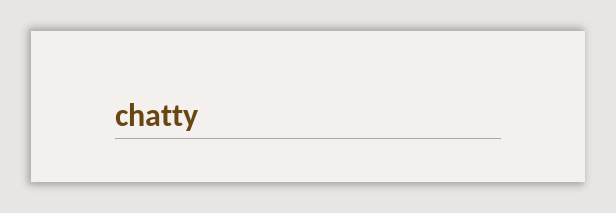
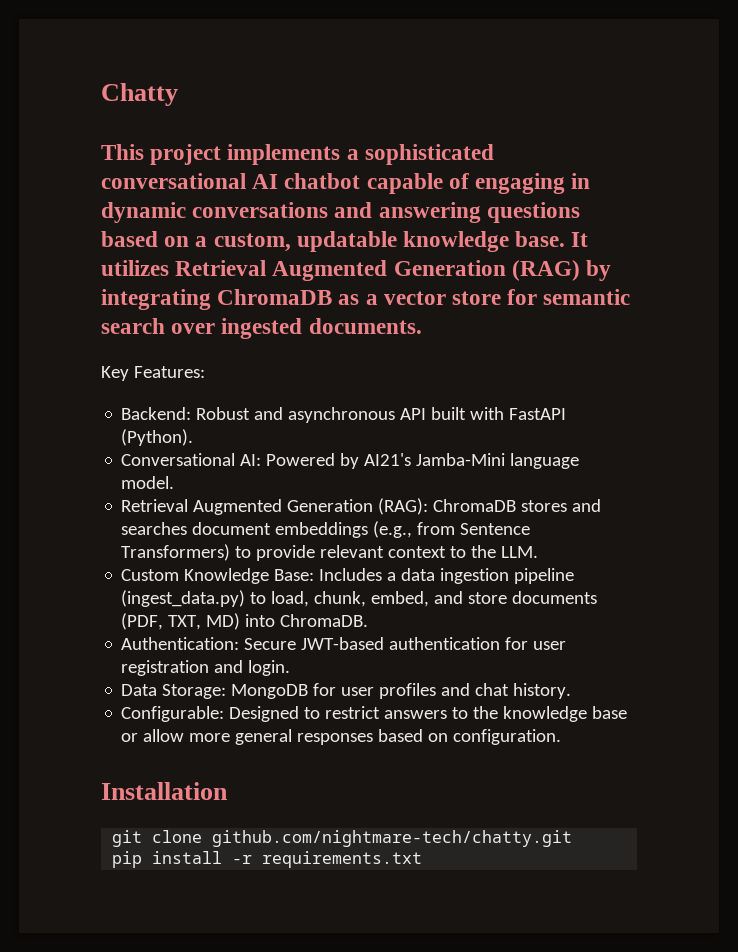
[115,103,198,131] chatty -> [101,83,178,106] [101,144,494,165] [101,173,591,194] [101,202,580,223] [101,231,589,252] [101,260,612,281] [101,289,631,310] [101,318,422,339] [101,366,205,381] [121,407,567,423] [121,429,194,446] [121,453,580,469] [121,476,175,489] [121,498,602,515] [121,521,531,538] [121,544,539,561] [121,568,575,584] [121,590,598,607] [121,613,369,630] [121,637,567,650] [121,660,291,676] [121,683,572,699] [121,706,628,722] [121,729,562,745] [101,782,228,800] [112,830,573,847] [112,851,423,868] Chatty // This project implements a sophisticated conversational AI chatbot capable of engaging in dynamic conversations and answering questions based on a custom, updatable knowledge base. It utilizes Retrieval Augmented Generation (RAG) by integrating ChromaDB as a vector store for semantic search over ingested documents. // Key Features: // Backend: Robust and asynchronous API built with FastAPI (Python). // Conversational AI: Powered by AI21's Jamba-Mini language model. // Retrieval Augmented Generation (RAG): ChromaDB stores and searches document embeddings (e.g., from Sentence Transformers) to provide relevant context to the LLM. // Custom Knowledge Base: Includes a data ingestion pipeline (ingest_data.py) to load, chunk, embed, and store documents (PDF, TXT, MD) into ChromaDB. // Authentication: Secure JWT-based authentication for user registration and login. // Data Storage: MongoDB for user profiles and chat history. // Configurable: Designed to restrict answers to the knowledge base or allow more general responses based on configuration. // Installation // git clone github.com/nightmare-tech/chatty.git // pip install -r requirements.txt

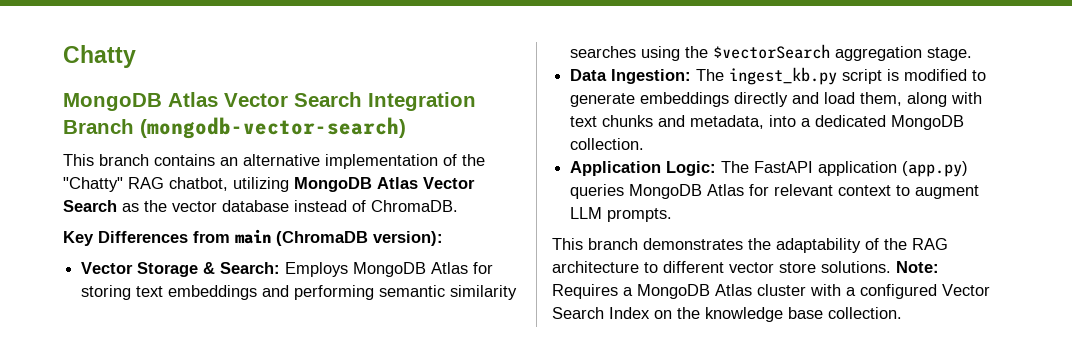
[101,144,494,165] [101,173,591,194] [101,202,580,223] [101,231,589,252] [101,260,612,281] [101,289,631,310] [101,318,422,339] [101,366,205,381] [121,407,567,423] [121,429,194,446] [121,453,580,469] [121,476,175,489] [121,498,602,515] [121,521,531,538] [121,544,539,561] [121,568,575,584] [121,590,598,607] [121,613,369,630] [121,637,567,650] [121,660,291,676] [121,683,572,699] [121,706,628,722] [121,729,562,745] [101,782,228,800] [112,830,573,847] [112,851,423,868] This project implements a sophisticated conversational AI chatbot capable of engaging in dynamic conversations and answering questions based on a custom, updatable knowledge base. It utilizes Retrieval Augmented Generation (RAG) by integrating ChromaDB as a vector store for semantic search over ingested documents. // Key Features: // Backend: Robust and asynchronous API built with FastAPI (Python). // Conversational AI: Powered by AI21's Jamba-Mini language model. // Retrieval Augmented Generation (RAG): ChromaDB stores and searches document embeddings (e.g., from Sentence Transformers) to provide relevant context to the LLM. // Custom Knowledge Base: Includes a data ingestion pipeline (ingest_data.py) to load, chunk, embed, and store documents (PDF, TXT, MD) into ChromaDB. // Authentication: Secure JWT-based authentication for user registration and login. // Data Storage: MongoDB for user profiles and chat history. // Configurable: Designed to restrict answers to the knowledge base or allow more general responses based on configuration. // Installation // git clone github.com/nightmare-tech/chatty.git // pip install -r requirements.txt -> [63,92,476,111] [63,117,406,139] [63,154,485,169] [63,177,475,192] [63,200,458,212] [63,229,443,246] [81,262,494,277] [81,285,518,300] [570,44,973,61] [570,67,987,85] [570,92,983,107] [570,115,965,130] [570,138,645,150] [570,161,969,177] [570,184,980,199] [570,207,673,222] [552,238,948,253] [552,261,939,273] [552,284,990,299] [552,307,902,322] MongoDB Atlas Vector Search Integration Branch (mongodb-vector-search) // This branch contains an alternative implementation of the "Chatty" RAG chatbot, utilizing MongoDB Atlas Vector Search as the vector database instead of ChromaDB. // Key Differences from main (ChromaDB version): // Vector Storage & Search: Employs MongoDB Atlas for storing text embeddings and performing semantic similarity searches using the $vectorSearch aggregation stage. // Data Ingestion: The ingest_kb.py script is modified to generate embeddings directly and load them, along with text chunks and metadata, into a dedicated MongoDB collection. // Application Logic: The FastAPI application (app.py) queries MongoDB Atlas for relevant context to augment LLM prompts. // This branch demonstrates the adaptability of the RAG architecture to different vector store solutions. Note: Requires a MongoDB Atlas cluster with a configured Vector Search Index on the knowledge base collection.

